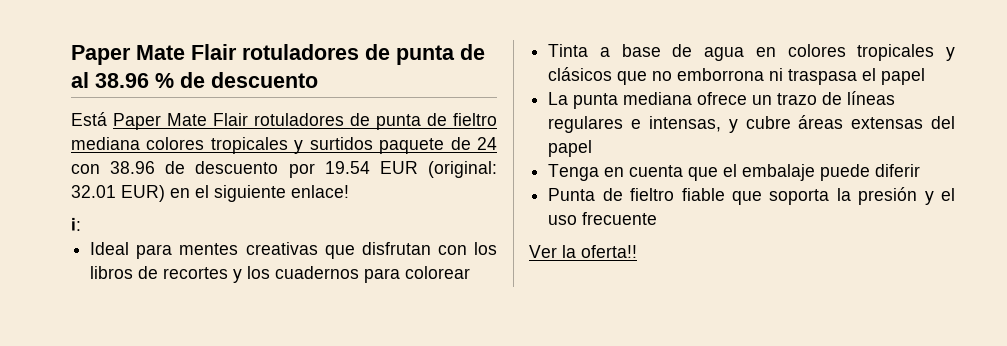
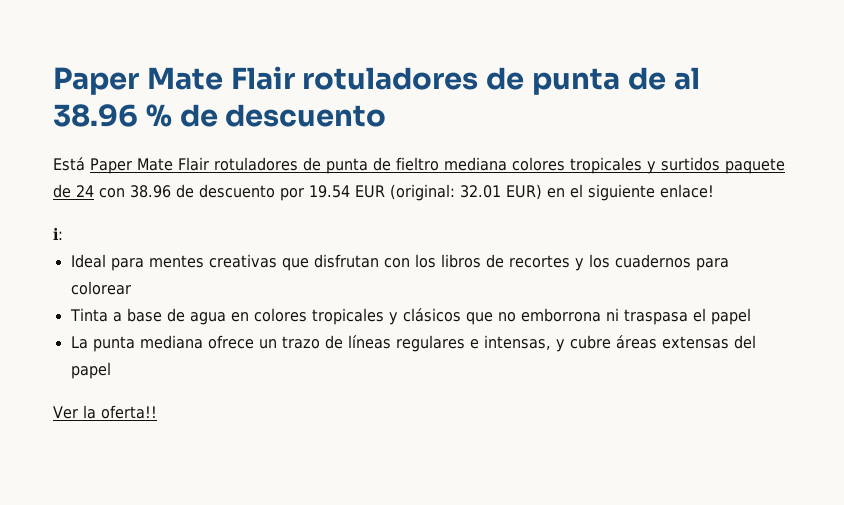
[548,164,921,181] [548,187,955,205] [548,212,658,225] // Tenga en cuenta que el embalaje puede diferir // Punta de fieltro fiable que soporta la presión y el uso frecuente -> (111, 370) none

